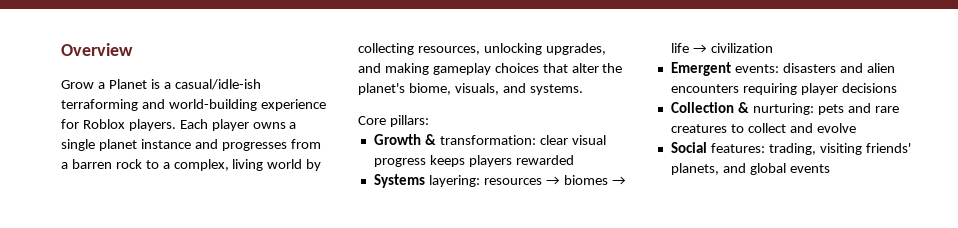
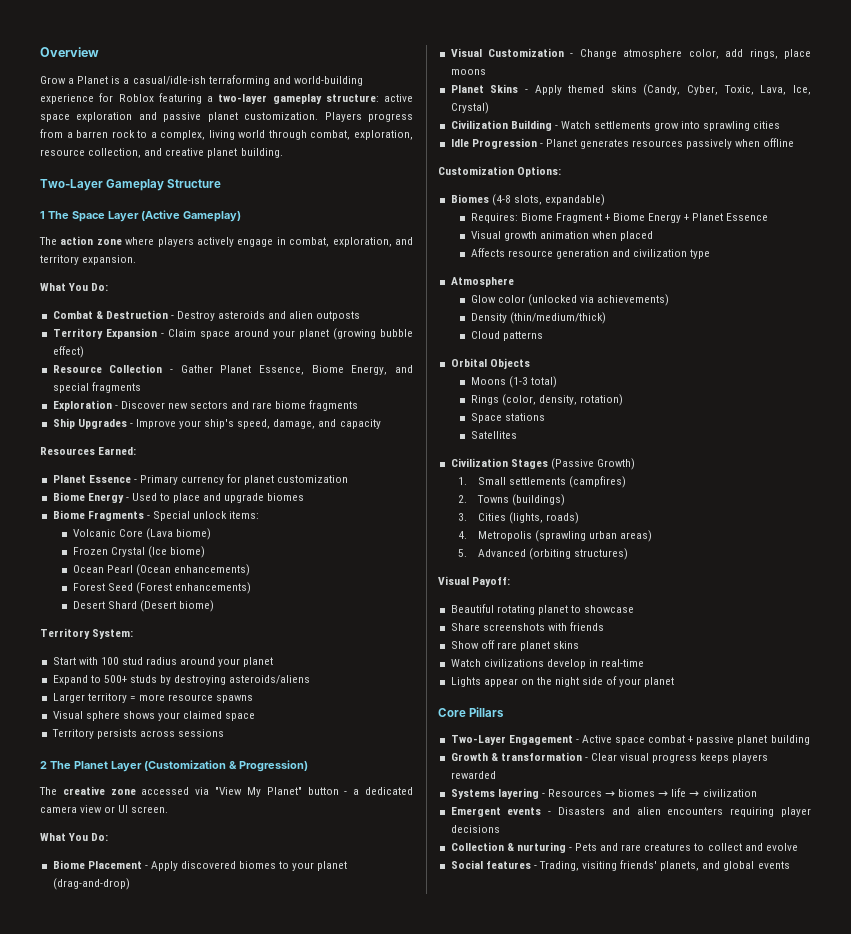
[128,119,297,131] [61,139,287,151] players. Each player owns a single planet instance and progresses -> [158,93,413,104] [40,112,413,122] featuring a two-layer gameplay structure: active space exploration and passive planet customization. Players progress
[306,159,322,171] [358,43,606,55] [358,63,623,75] [358,83,583,95] [358,115,429,127] by collecting resources, unlocking upgrades, and making gameplay choices that alter the planet's biome, visuals, and systems. // Core pillars: -> [268,130,413,140] [40,148,283,158] [40,179,222,191] [40,210,241,222] [39,236,413,247] [40,255,137,265] [40,283,109,291] [52,310,361,321] [52,328,413,340] [52,346,84,358] [52,364,413,375] [52,382,141,393] [52,400,359,411] [52,418,381,429] [40,447,137,455] [52,474,349,485] [52,492,305,503] [52,510,260,521] [72,528,211,540] [72,546,205,558] [72,564,250,576] [72,582,251,594] [72,600,214,612] [40,628,134,639] [52,657,274,667] [52,675,311,685] [52,693,254,703] [52,711,256,721] [51,729,224,739] [40,760,308,772] [39,786,413,797] [40,805,169,813] [40,833,109,841] [52,860,348,871] [52,878,130,890] [450,48,811,59] [450,69,486,75] [450,84,811,96] [450,102,489,114] [450,120,781,131] [450,138,795,149] [438,166,562,177] [450,194,605,206] [470,213,769,223] [470,231,653,241] [470,248,711,259] [450,277,514,287] [470,294,669,306] [470,312,606,324] [470,331,543,341] [450,358,530,369] [470,376,557,388] [470,394,623,406] [470,413,545,423] [470,431,517,439] [450,458,635,470] [457,476,626,488] [457,494,565,506] [457,512,579,524] [457,530,653,542] [457,548,628,560] [438,576,511,587] [450,604,635,615] [450,622,604,631] [450,640,580,651] [450,659,645,669] [450,676,675,687] [438,707,505,717] [450,735,810,745] through combat, exploration, resource collection, and creative planet building. // Two-Layer Gameplay Structure // 1 The Space Layer (Active Gameplay) // The action zone where players actively engage in combat, exploration, and territory expansion. // What You Do: // Combat & Destruction - Destroy asteroids and alien outposts // Territory Expansion - Claim space around your planet (growing bubble effect) // Resource Collection - Gather Planet Essence, Biome Energy, and special fragments // Exploration - Discover new sectors and rare biome fragments // Ship Upgrades - Improve your ship's speed, damage, and capacity // Resources Earned: // Planet Essence - Primary currency for planet customization // Biome Energy - Used to place and upgrade biomes // Biome Fragments - Special unlock items: // Volcanic Core (Lava biome) // Frozen Crystal (Ice biome) // Ocean Pearl (Ocean enhancements) // Forest Seed (Forest enhancements) // Desert Shard (Desert biome) // Territory System: // Start with 100 stud radius around your planet // Expand to 500+ studs by destroying asteroids/aliens // Larger territory = more resource spawns // Visual sphere shows your claimed space // Territory persists across sessions // 2 The Planet Layer (Customization & Progression) // The creative zone accessed via "View My Planet" button - a dedicated camera view or UI screen. // What You Do: // Biome Placement - Apply discovered biomes to your planet (drag-and-drop) // Visual Customization - Change atmosphere color, add rings, place moons // Planet Skins - Apply themed skins (Candy, Cyber, Toxic, Lava, Ice, Crystal) // Civilization Building - Watch settlements grow into sprawling cities // Idle Progression - Planet generates resources passively when offline // Customization Options: // Biomes (4-8 slots, expandable) // Requires: Biome Fragment + Biome Energy + Planet Essence // Visual growth animation when placed // Affects resource generation and civilization type // Atmosphere // Glow color (unlocked via achievements) // Density (thin/medium/thick) // Cloud patterns // Orbital Objects // Moons (1-3 total) // Rings (color, density, rotation) // Space stations // Satellites // Civilization Stages (Passive Growth) // 1. Small settlements (campfires) // 2. Towns (buildings) // 3. Cities (lights, roads) // 4. Metropolis (sprawling urban areas) // 5. Advanced (orbiting structures) // Visual Payoff: // Beautiful rotating planet to showcase // Share screenshots with friends // Show off rare planet skins // Watch civilizations develop in real-time // Lights appear on the night side of your planet // Core Pillars // Two-Layer Engagement - Active space combat + passive planet building
[439,135,568,145] transformation: clear -> [500,752,618,761] transformation - Clear
[428,175,542,187] layering: resources -> [497,788,602,799] layering - Resources
[734,63,836,73] events: disasters -> [507,807,606,815] events - Disasters
[752,103,844,115] nurturing: pets -> [516,842,598,853] nurturing - Pets
[710,143,816,155] features: trading, -> [485,861,579,871] features - Trading,

